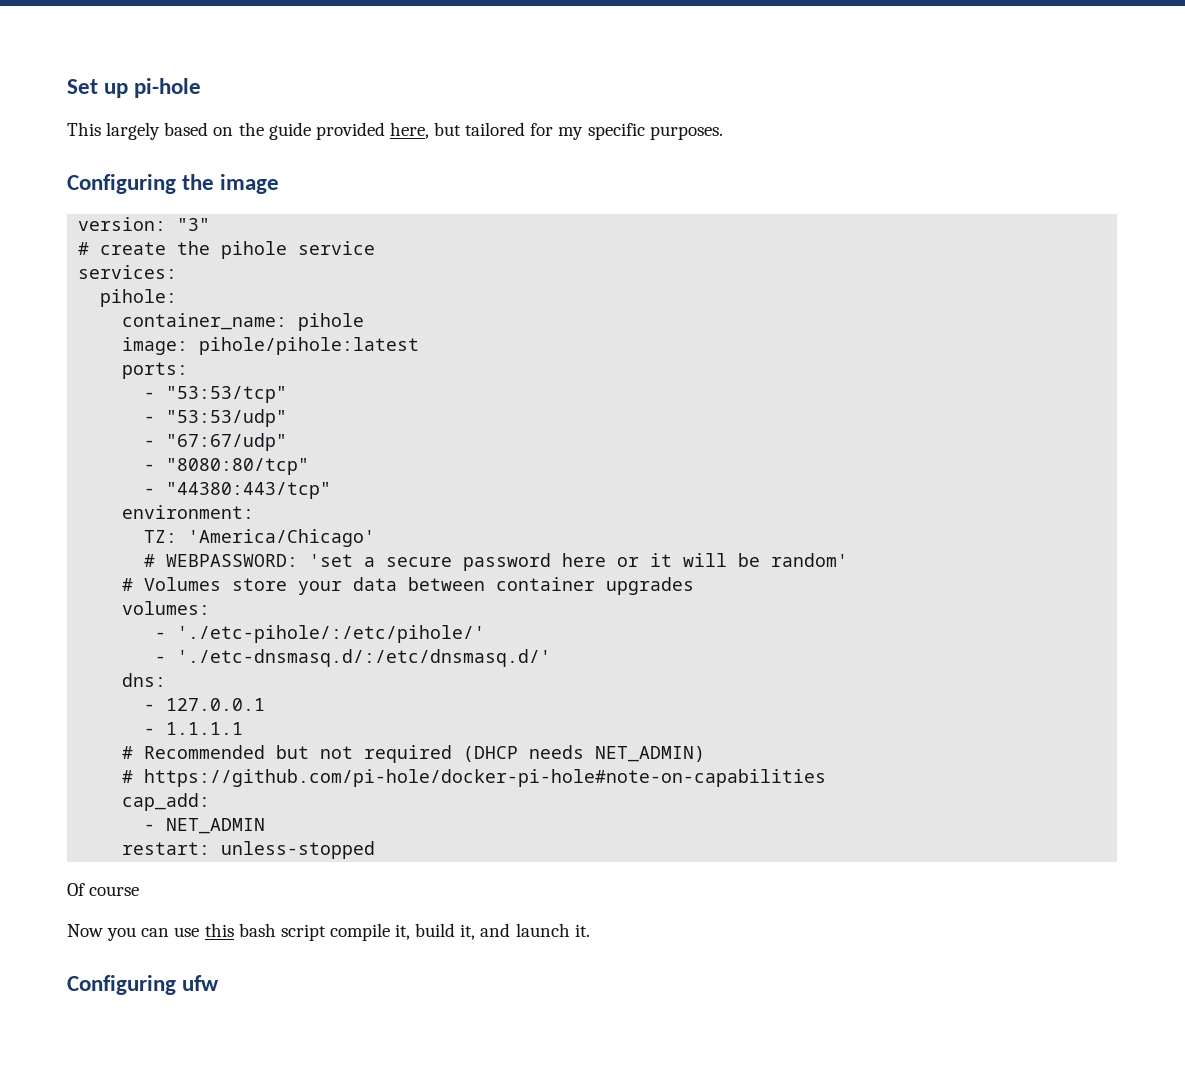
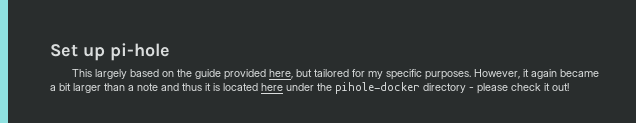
[67,174,280,194] [78,217,211,231] [78,241,376,259] [78,265,178,279] [100,289,178,307] [122,313,365,331] [122,337,420,355] [122,362,189,379] [144,386,288,403] [144,409,288,427] [144,433,288,451] [144,458,310,475] [144,482,332,499] [122,505,255,519] [144,529,376,547] [144,553,849,571] [122,577,695,595] [122,601,211,615] [155,625,486,643] [155,649,552,667] [122,673,167,687] [144,698,266,711] [144,722,244,735] [122,745,706,763] [122,769,827,787] [122,793,211,811] [144,818,266,834] [122,841,376,859] [67,883,140,896] [67,923,590,941] [67,975,220,995] // Configuring the image // version: "3" // # create the pihole service // services: // pihole: // container_name: pihole // image: pihole/pihole:latest // ports: // - "53:53/tcp" // - "53:53/udp" // - "67:67/udp" // - "8080:80/tcp" // - "44380:443/tcp" // environment: // TZ: 'America/Chicago' // # WEBPASSWORD: 'set a secure password here or it will be random' // # Volumes store your data between container upgrades // volumes: // - './etc-pihole/:/etc/pihole/' // - './etc-dnsmasq.d/:/etc/dnsmasq.d/' // dns: // - 127.0.0.1 // - 1.1.1.1 // # Recommended but not required (DHCP needs NET_ADMIN) // # https://github.com/pi-hole/docker-pi-hole#note-on-capabilities // cap_add: // - NET_ADMIN // restart: unless-stopped // Of course // Now you can use this bash script compile it, build it, and launch it. // Configuring ufw -> [474,69,600,79] [50,82,569,94] However, it again became a bit larger than a note and thus it is located here under the pihole-docker directory - please check it out!

